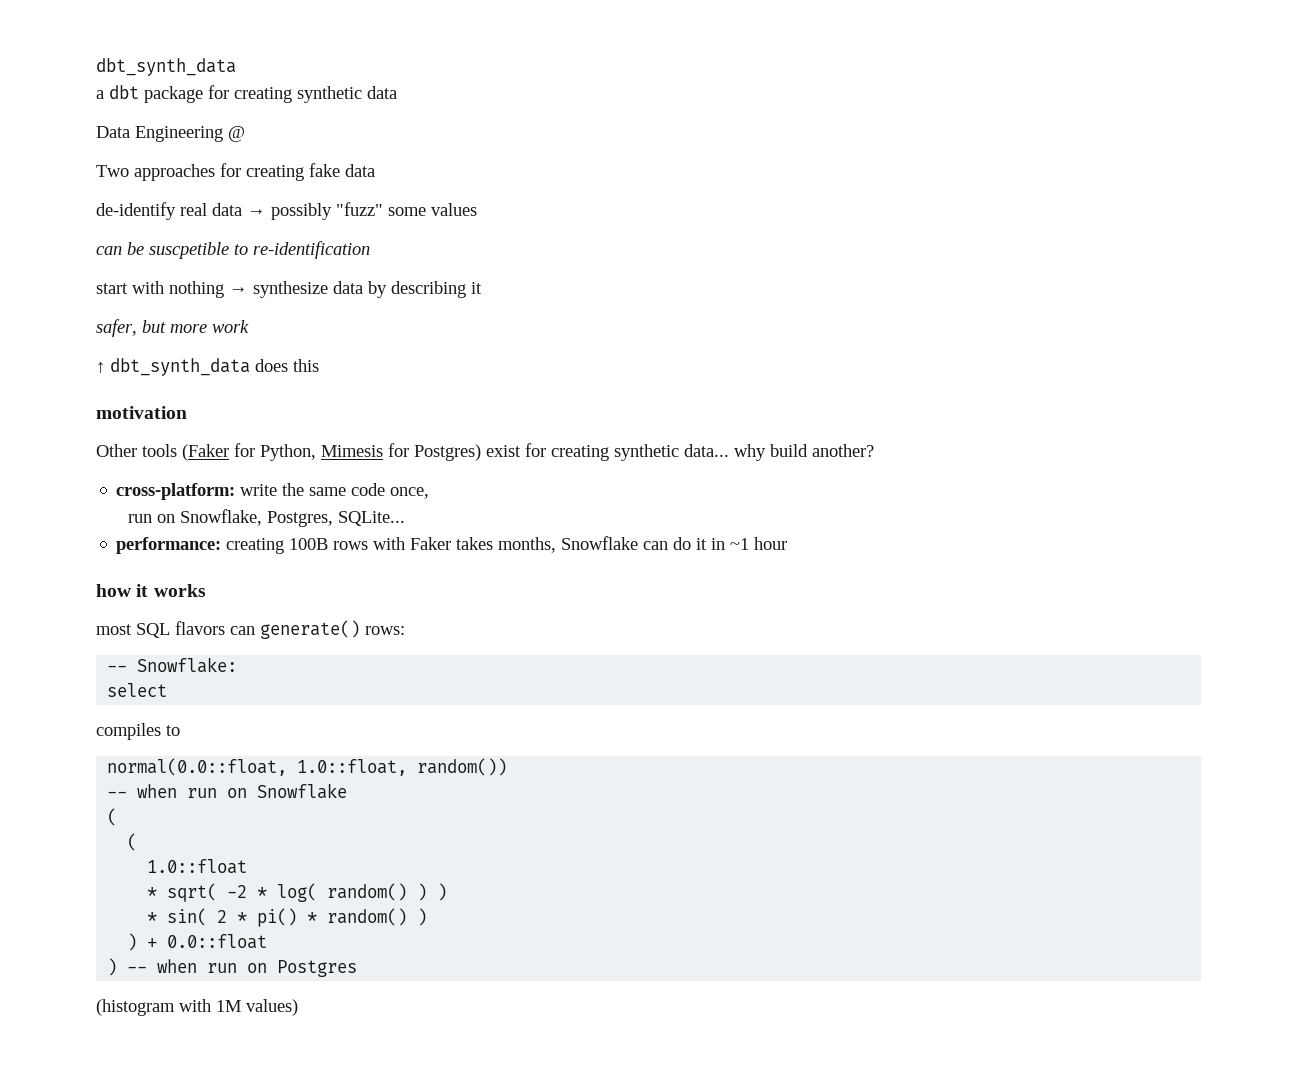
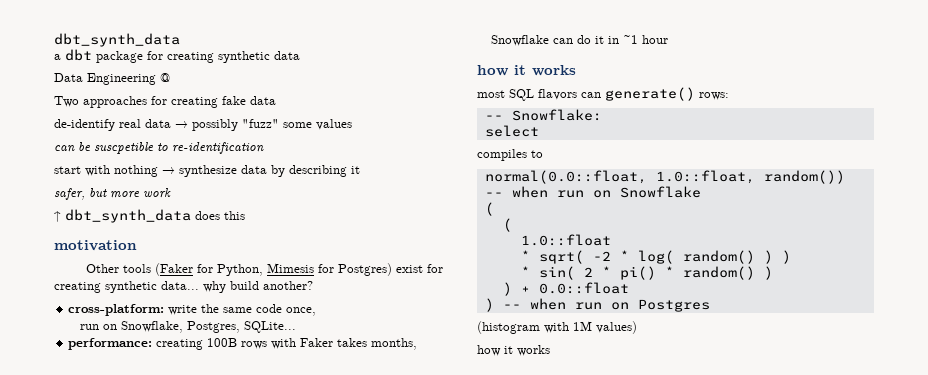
(298, 1007) none -> [477,345,550,356] // how it works

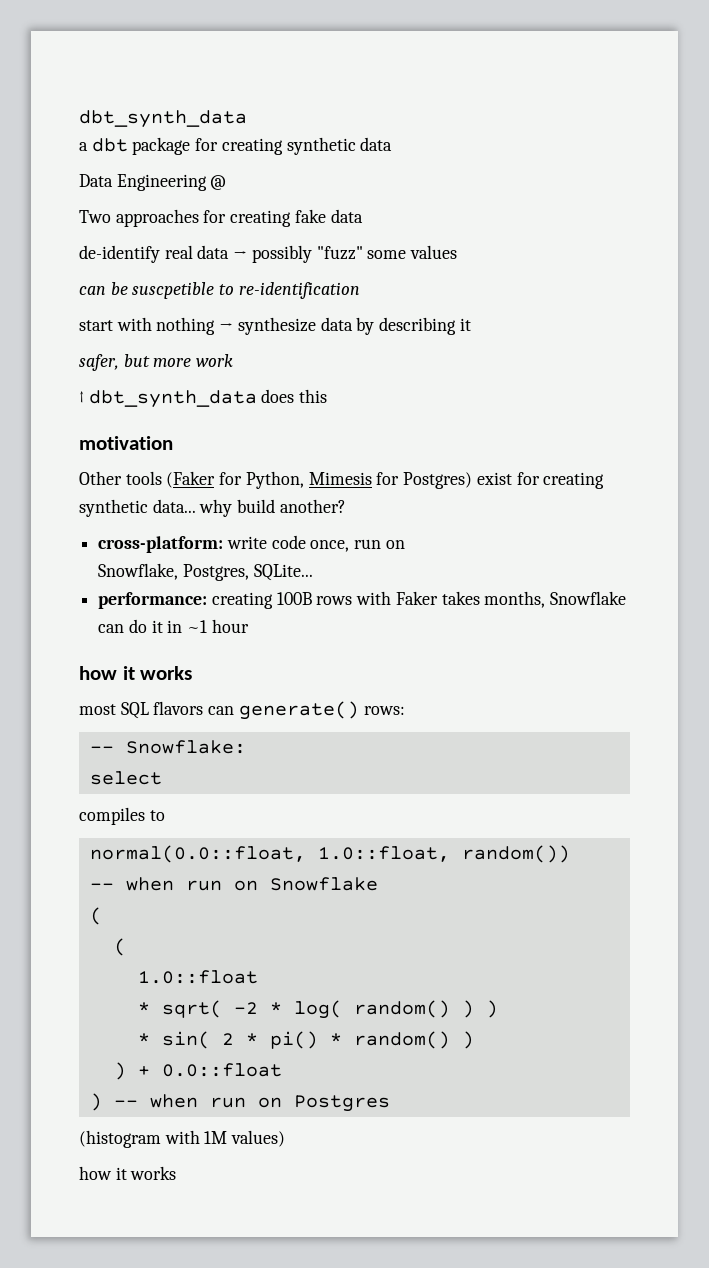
[201,304,253,313] the same -> (267, 542) none
[79,324,117,330] // run on -> [354,539,405,549] run on //

